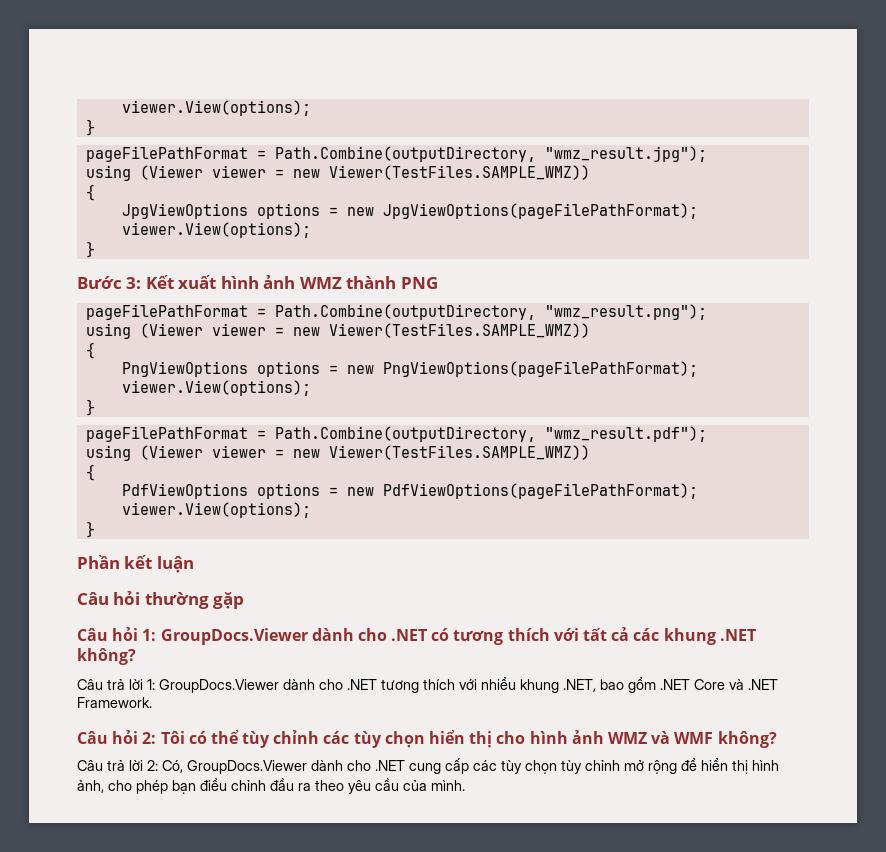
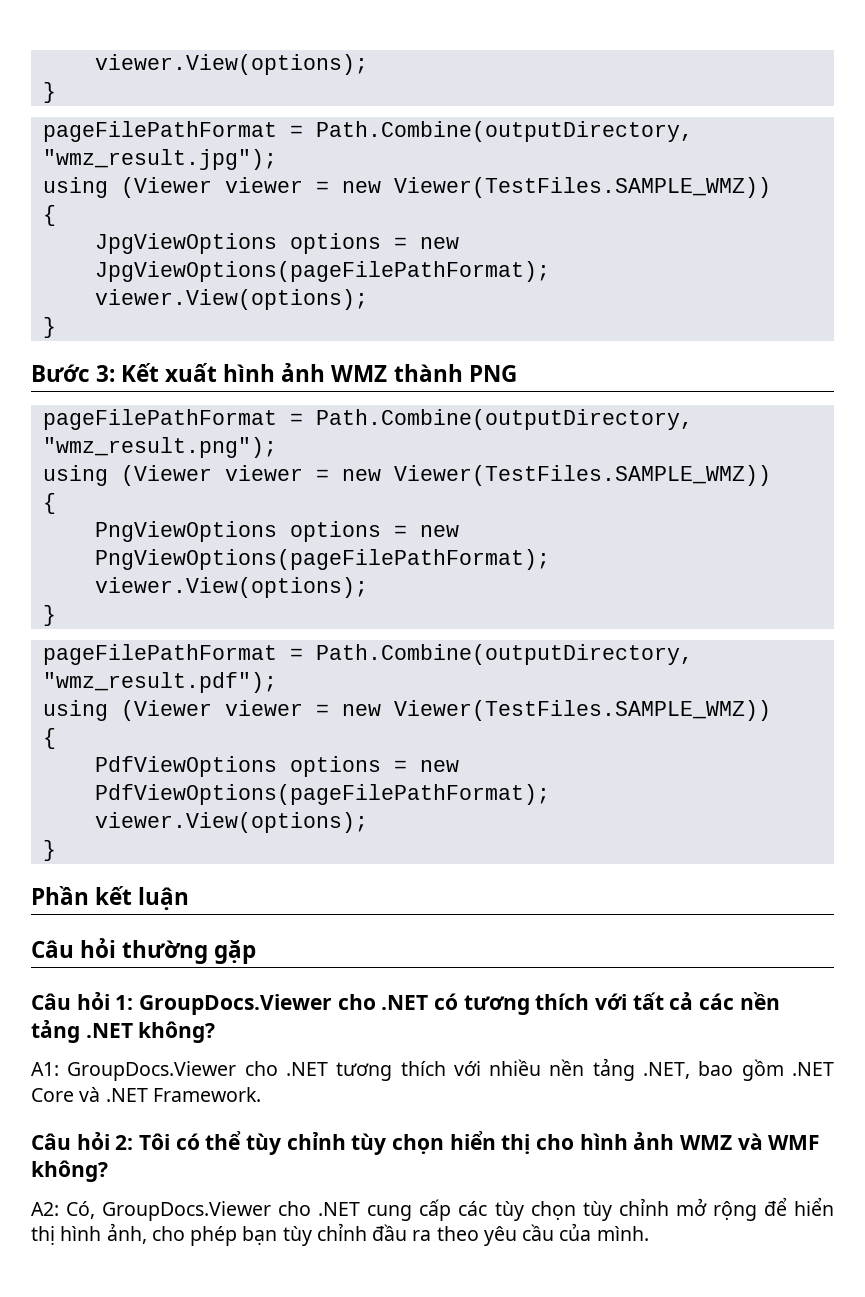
[311,628,354,641] dành -> (333, 1004) none
[663,628,716,645] khung -> [739,992,780,1010] [31,1020,80,1043] nền tảng
[77,679,315,693] Câu trả lời 1: GroupDocs.Viewer dành -> [31,1061,237,1081] A1: GroupDocs.Viewer
[520,679,559,693] khung -> [549,1058,635,1081] nền tảng
[323,731,350,744] các -> (346, 1141) none
[77,760,158,771] Câu trả lời 2: -> [31,1202,59,1216] A2:
[311,760,343,771] dành -> (272, 1211) none
[200,777,227,791] điều -> [282,1226,312,1246] tùy

